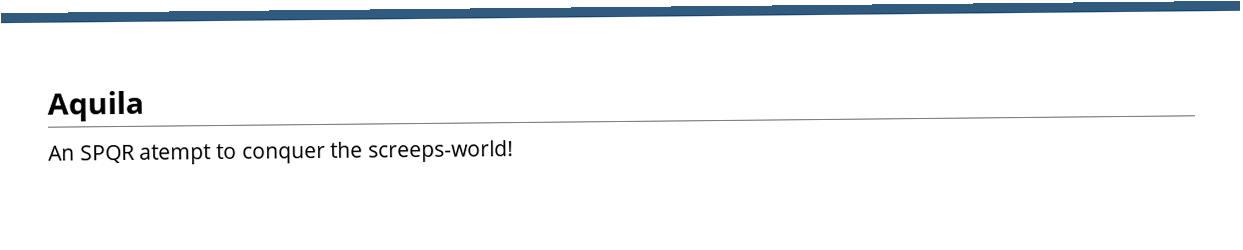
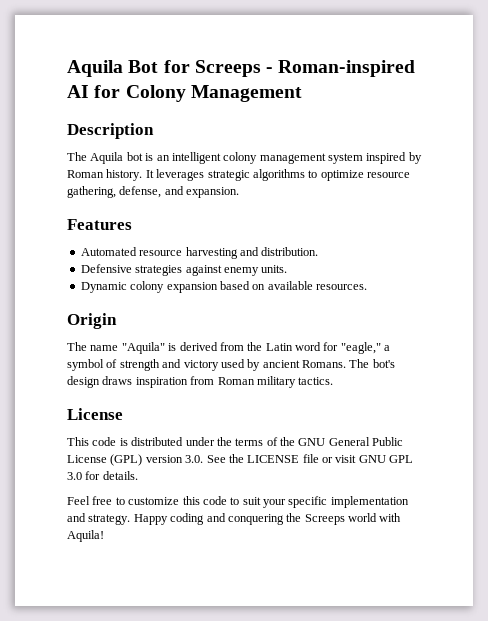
[47,90,144,122] [48,140,515,165] Aquila // An SPQR atempt to conquer the screeps-world! -> [67,60,416,77] [67,85,302,102] [67,123,154,139] [67,152,422,164] [67,169,410,181] [67,186,240,198] [67,219,132,230] [80,247,319,259] [80,264,288,276] [80,281,367,293] [67,313,117,329] [67,342,391,354] [67,359,395,371] [67,376,334,388] [67,408,123,420] [67,437,404,446] [67,454,414,466] [67,471,138,480] [67,496,409,508] [67,513,402,525] [67,530,104,542] Aquila Bot for Screeps - Roman-inspired AI for Colony Management // Description // The Aquila bot is an intelligent colony management system inspired by Roman history. It leverages strategic algorithms to optimize resource gathering, defense, and expansion. // Features // Automated resource harvesting and distribution. // Defensive strategies against enemy units. // Dynamic colony expansion based on available resources. // Origin // The name "Aquila" is derived from the Latin word for "eagle," a symbol of strength and victory used by ancient Romans. The bot's design draws inspiration from Roman military tactics. // License // This code is distributed under the terms of the GNU General Public License (GPL) version 3.0. See the LICENSE file or visit GNU GPL 3.0 for details. // Feel free to customize this code to suit your specific implementation and strategy. Happy coding and conquering the Screeps world with Aquila!

